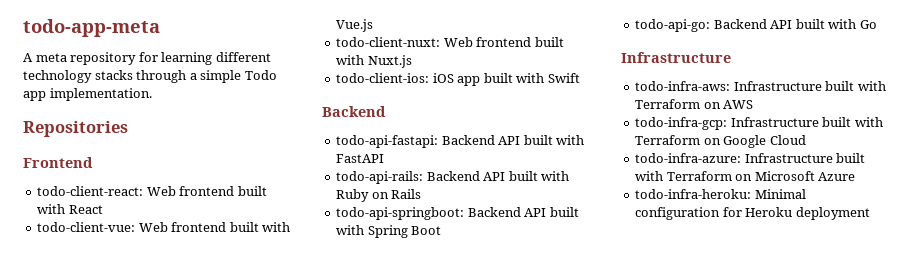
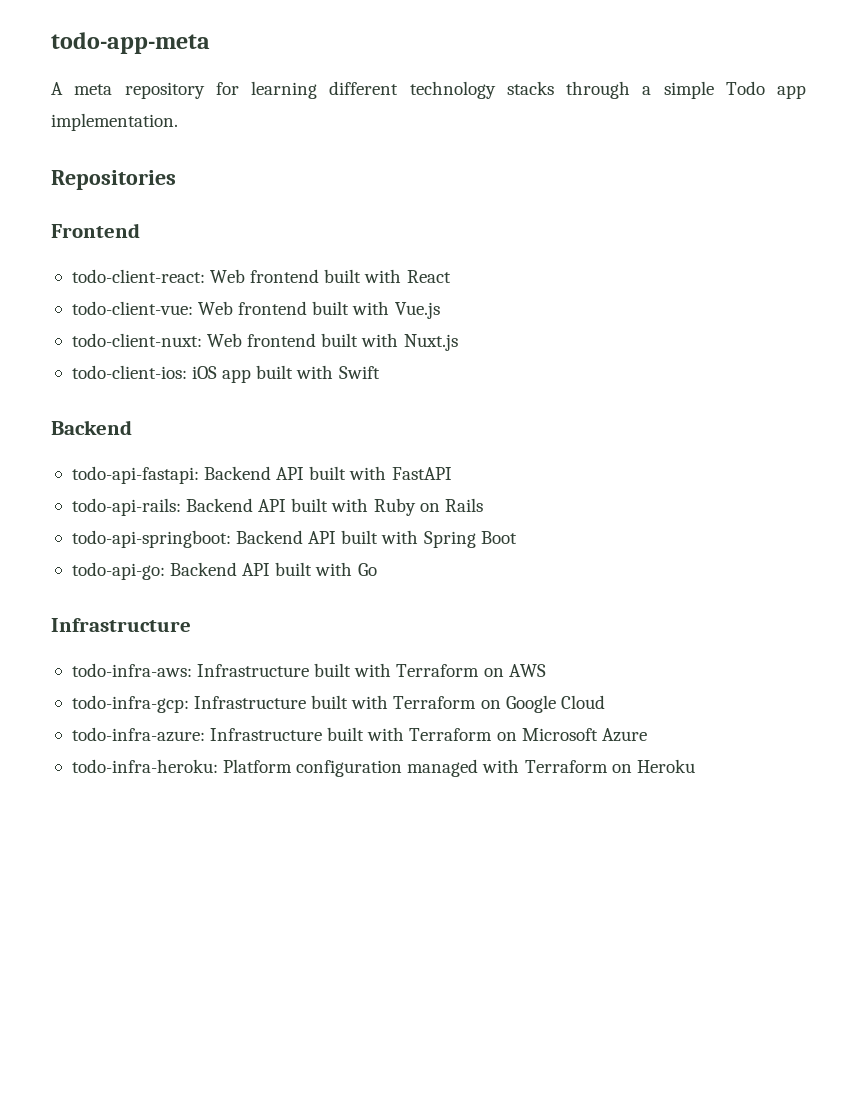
[754,189,806,199] [635,207,870,220] Minimal configuration for Heroku deployment -> [223,759,695,777] Platform configuration managed with Terraform on Heroku

